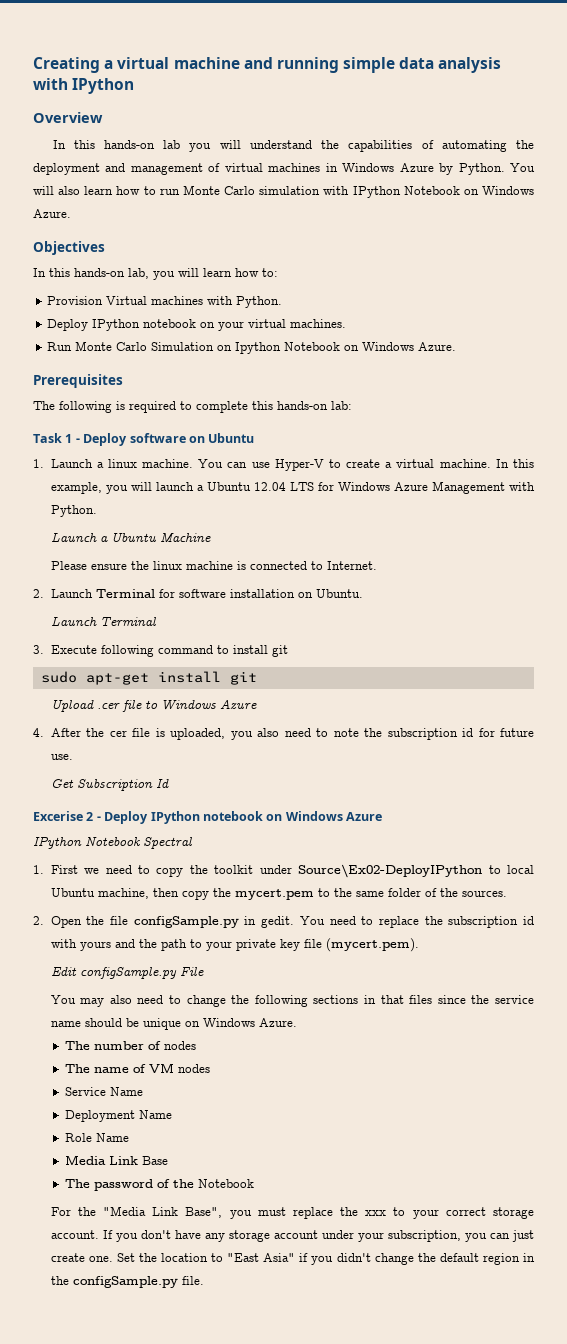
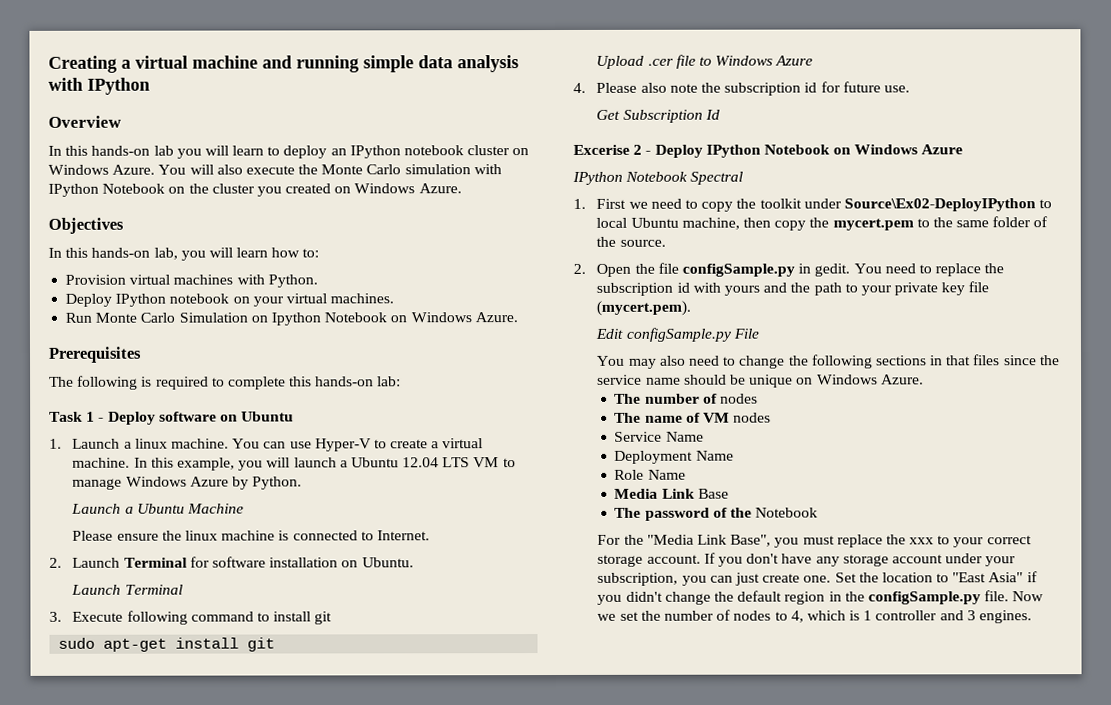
[249,140,534,152] [33,163,535,175] [33,186,180,195] understand the capabilities of automating the deployment and management of virtual machines in Windows Azure by Python. You will also learn how to run -> [232,145,530,159] [48,164,319,175] learn to deploy an IPython notebook cluster on Windows Azure. You will also execute the
(479, 192) none -> [188,183,352,197] the cluster you created on
[106,296,148,305] Virtual -> [129,274,171,285] virtual
[317,481,535,494] for Windows Azure Management with -> [473,457,516,468] [72,476,249,490] VM to manage Windows Azure by
[50,728,329,740] After the cer file is uploaded, you also need to -> [596,82,667,93] Please also
[202,811,263,821] notebook -> [763,144,830,155] Notebook
[461,890,507,897] sources. -> [619,239,666,247] source.
(204, 1280) none -> [1012,591,1045,602] [597,609,1033,624] Now we set the number of nodes to 4, which is 1 controller and 3 engines.

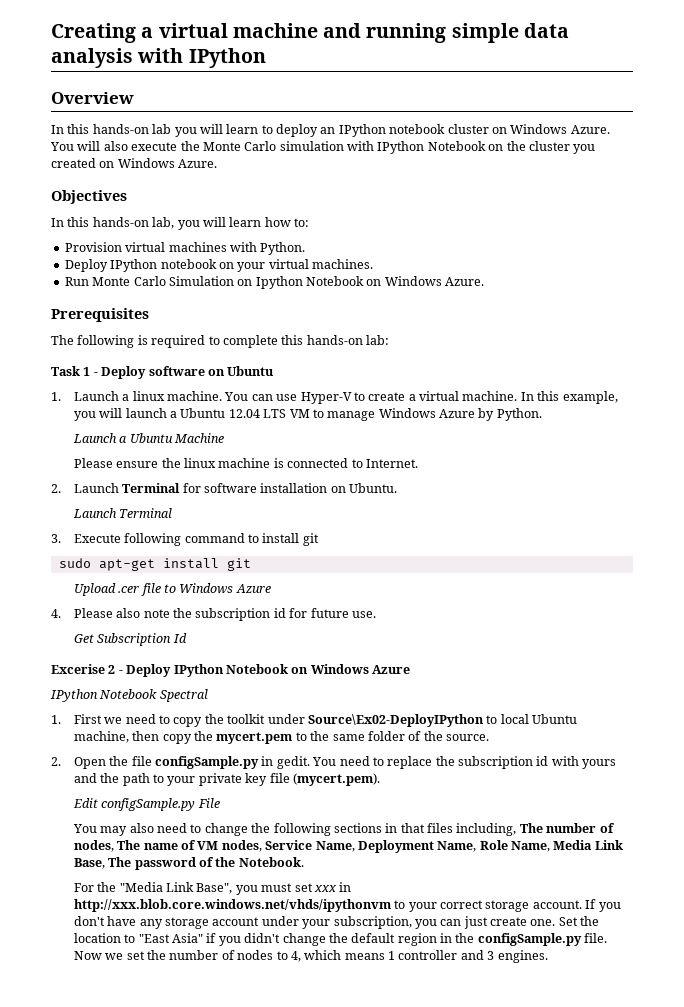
[1003,355,1060,366] [597,374,924,388] since the service name should be unique on Windows Azure. // -> [456,823,517,836] including,
[720,393,759,404] nodes // -> [73,840,114,852] nodes,
[733,412,772,423] [614,431,704,442] [614,450,734,464] [614,469,686,480] nodes // Service Name // Deployment Name // Role Name // -> [221,840,551,853] nodes, Service Name, Deployment Name, Role Name,
[697,488,729,499] Base // -> [73,858,105,869] Base,
[755,507,819,518] Notebook -> [238,857,304,867] Notebook.
[836,534,935,548] replace the xxx -> [294,882,352,892] [73,899,391,912] set xxx in http://xxx.blob.core.windows.net/vhds/ipythonvm
[849,610,861,621] is -> [344,953,385,960] means

